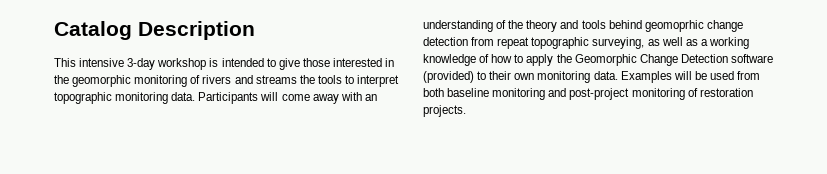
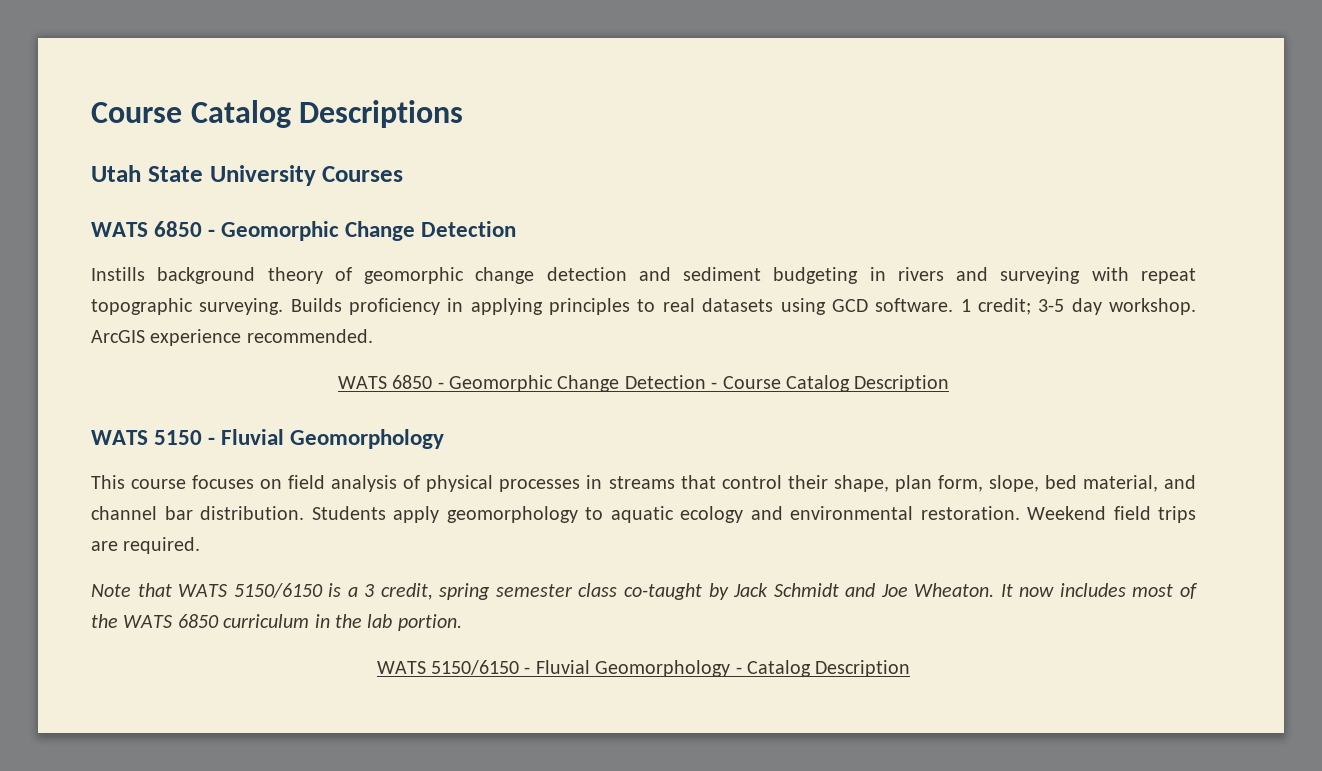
[54,21,255,40] [54,58,395,70] [54,75,400,87] [54,92,377,104] [423,20,743,32] [423,37,749,49] [423,54,773,66] [423,71,761,83] [423,88,753,100] [423,105,466,117] Catalog Description // This intensive 3-day workshop is intended to give those interested in the geomorphic monitoring of rivers and streams the tools to interpret topographic monitoring data. Participants will come away with an understanding of the theory and tools behind geomoprhic change detection from repeat topographic surveying, as well as a working knowledge of how to apply the Geomorphic Change Detection software (provided) to their own monitoring data. Examples will be used from both baseline monitoring and post-project monitoring of restoration projects. -> [91,100,464,128] [91,165,404,186] [91,221,517,241] [91,267,1196,284] [91,298,1197,315] [91,329,373,346] [337,375,950,392] [91,429,445,449] [91,475,1196,492] [91,506,1196,523] [91,537,201,554] [91,583,1198,600] [91,614,462,631] [376,660,911,677] Course Catalog Descriptions // Utah State University Courses // WATS 6850 - Geomorphic Change Detection // Instills background theory of geomorphic change detection and sediment budgeting in rivers and surveying with repeat topographic surveying. Builds proficiency in applying principles to real datasets using GCD software. 1 credit; 3-5 day workshop. ArcGIS experience recommended. // WATS 6850 - Geomorphic Change Detection - Course Catalog Description // WATS 5150 - Fluvial Geomorphology // This course focuses on field analysis of physical processes in streams that control their shape, plan form, slope, bed material, and channel bar distribution. Students apply geomorphology to aquatic ecology and environmental restoration. Weekend field trips are required. // Note that WATS 5150/6150 is a 3 credit, spring semester class co-taught by Jack Schmidt and Joe Wheaton. It now includes most of the WATS 6850 curriculum in the lab portion. // WATS 5150/6150 - Fluvial Geomorphology - Catalog Description

